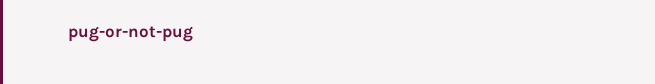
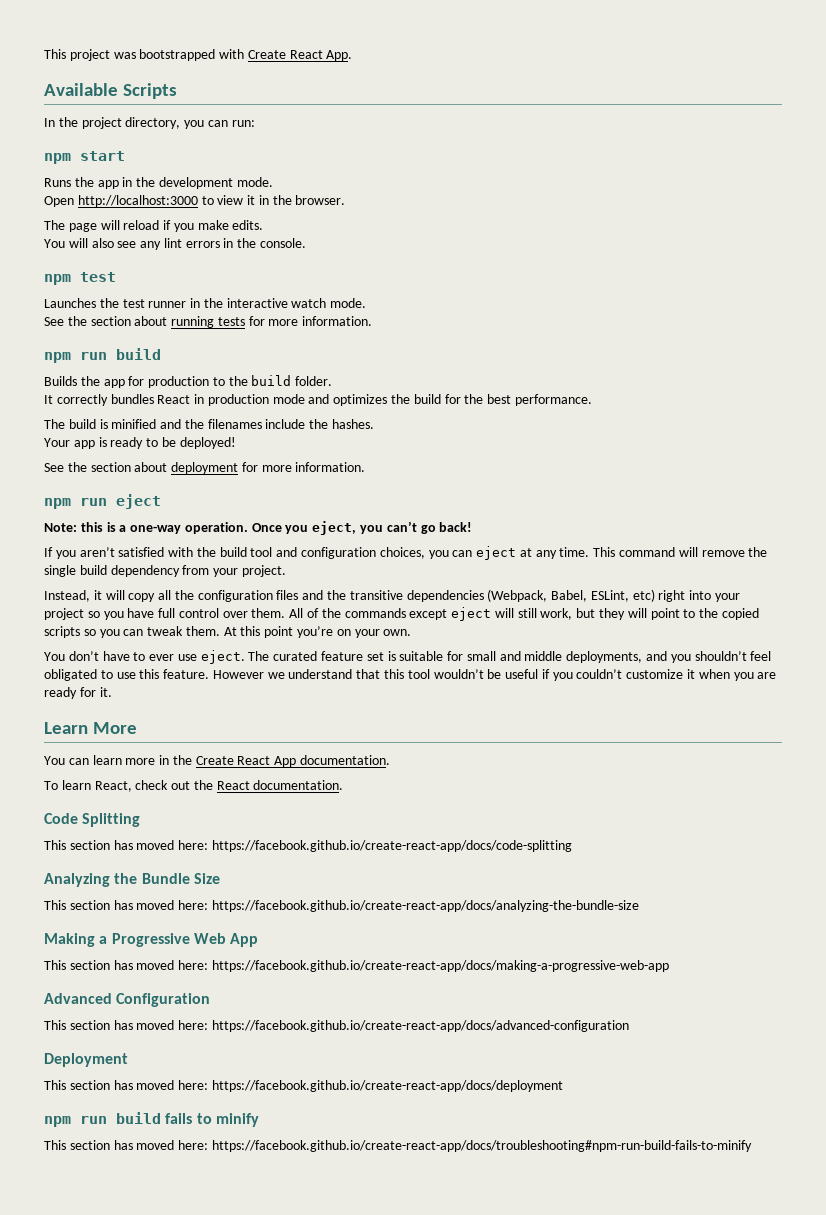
[68,26,193,42] pug-or-not-pug -> [44,49,353,61] [44,83,178,99] [44,117,255,129] [44,151,125,164] [44,177,273,189] [44,195,346,207] [44,220,264,232] [44,238,307,250] [44,272,116,285] [44,298,367,308] [44,316,373,328] [44,348,161,363] [44,375,333,388] [44,394,592,406] [44,419,375,429] [44,437,236,449] [44,462,366,474] [44,494,161,509] [44,521,473,535] [44,546,768,560] [44,565,286,577] [44,589,741,602] [44,607,759,621] [44,626,412,638] [44,650,772,664] [44,669,777,681] [44,687,112,699] [44,722,138,734] [44,755,391,767] [44,780,344,792] [44,813,141,827] [44,840,572,852] [44,873,220,887] [44,900,639,912] [44,933,259,947] [44,960,669,972] [44,993,211,1007] [44,1020,629,1032] [44,1053,128,1067] [44,1080,563,1092] [44,1112,259,1127] [44,1140,752,1152] This project was bootstrapped with Create React App. // Available Scripts // In the project directory, you can run: // npm start // Runs the app in the development mode. // Open http://localhost:3000 to view it in the browser. // The page will reload if you make edits. // You will also see any lint errors in the console. // npm test // Launches the test runner in the interactive watch mode. // See the section about running tests for more information. // npm run build // Builds the app for production to the build folder. // It correctly bundles React in production mode and optimizes the build for the best performance. // The build is minified and the filenames include the hashes. // Your app is ready to be deployed! // See the section about deployment for more information. // npm run eject // Note: this is a one-way operation. Once you eject, you can’t go back! // If you aren’t satisfied with the build tool and configuration choices, you can eject at any time. This command will remove the single build dependency from your project. // Instead, it will copy all the configuration files and the transitive dependencies (Webpack, Babel, ESLint, etc) right into your project so you have full control over them. All of the commands except eject will still work, but they will point to the copied scripts so you can tweak them. At this point you’re on your own. // You don’t have to ever use eject. The curated feature set is suitable for small and middle deployments, and you shouldn’t feel obligated to use this feature. However we understand that this tool wouldn’t be useful if you couldn’t customize it when you are ready for it. // Learn More // You can learn more in the Create React App documentation. // To learn React, check out the React documentation. // Code Splitting // This section has moved here: https://facebook.github.io/create-react-app/docs/code-splitting // Analyzing the Bundle Size // This section has moved here: https://facebook.github.io/create-react-app/docs/analyzing-the-bundle-size // Making a Progressive Web App // This section has moved here: https://facebook.github.io/create-react-app/docs/making-a-progressive-web-app // Advanced Configuration // This section has moved here: https://facebook.github.io/create-react-app/docs/advanced-configuration // Deployment // This section has moved here: https://facebook.github.io/create-react-app/docs/deployment // npm run build fails to minify // This section has moved here: https://facebook.github.io/create-react-app/docs/troubleshooting#npm-run-build-fails-to-minify

